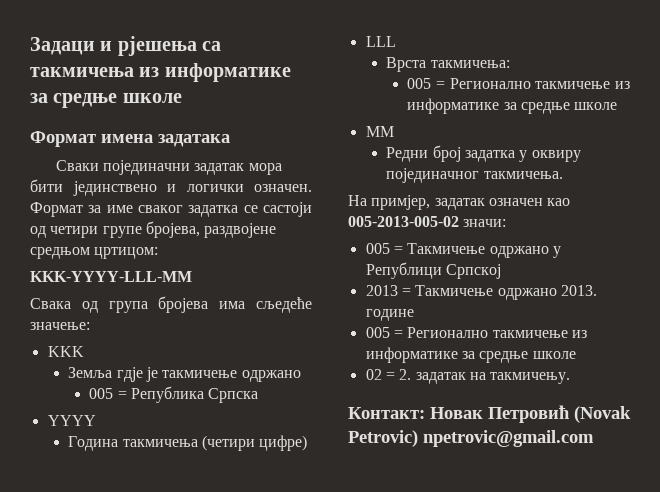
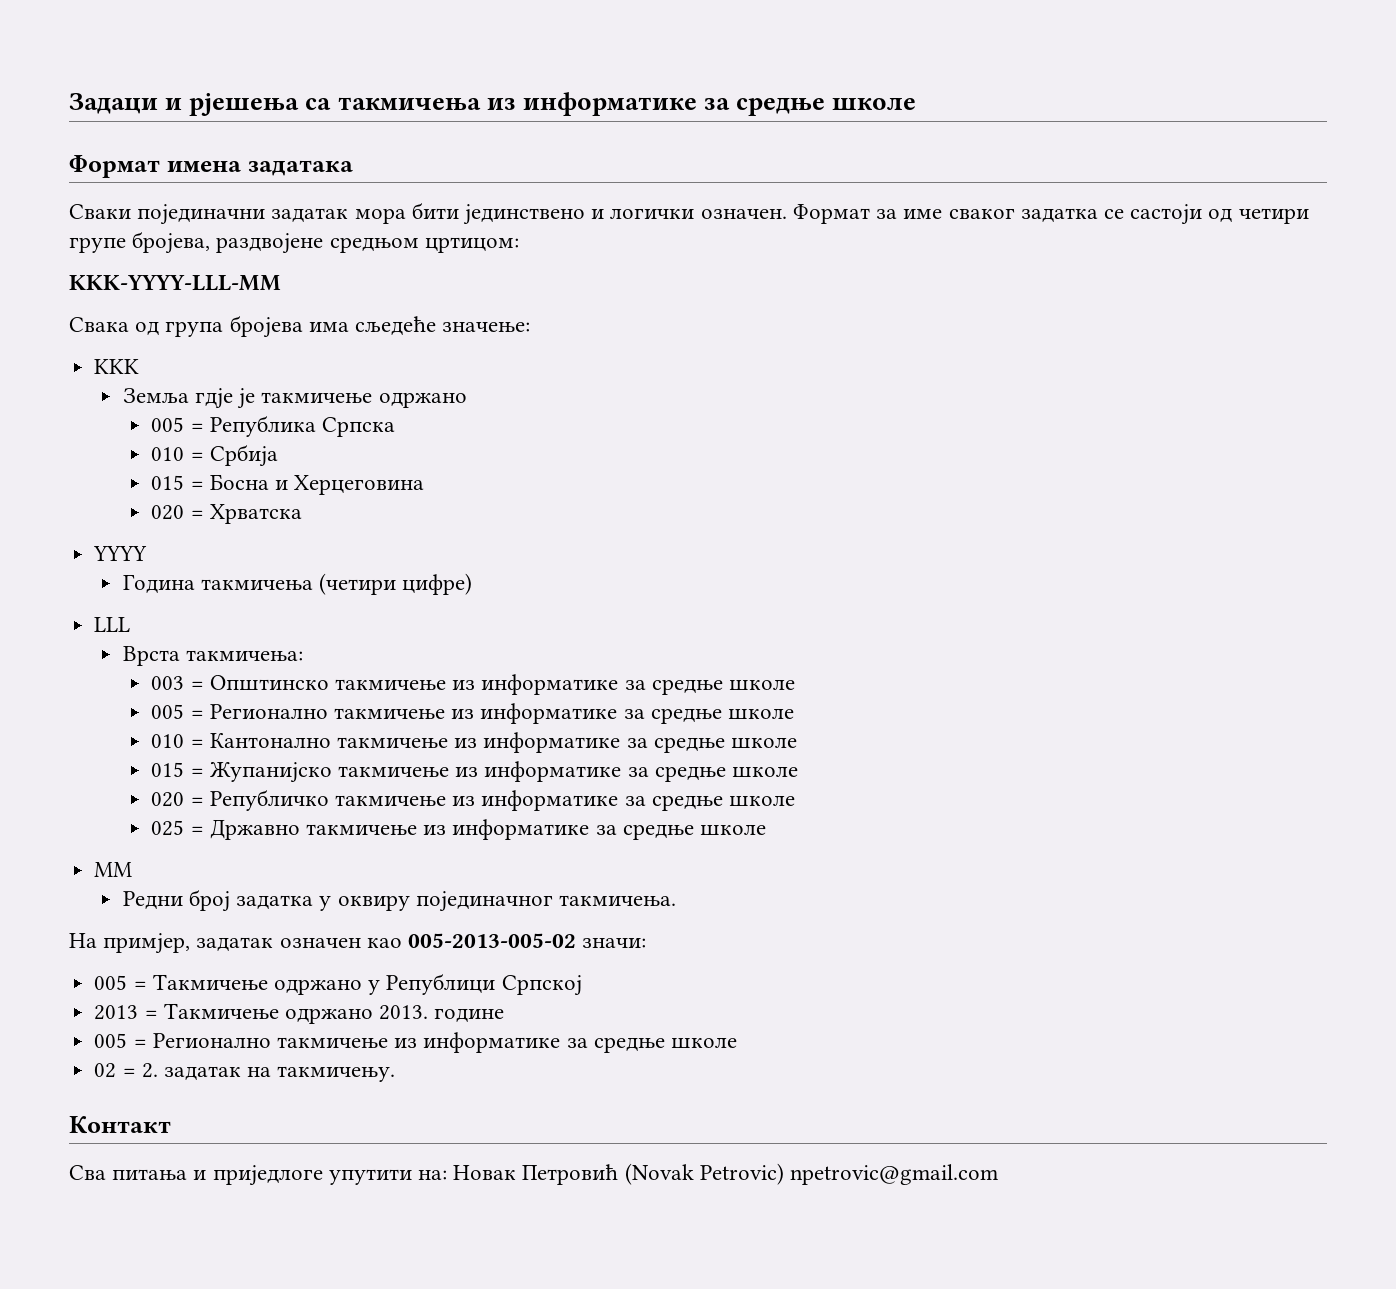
(259, 395) none -> [151,444,278,467] [151,474,425,495] [151,504,302,524] // 010 = Србија // 015 = Босна и Херцеговина // 020 = Хрватска
[407,78,630,89] [407,98,618,114] // 005 = Регионално такмичење из информатике за средње школе -> [151,674,796,695] [151,703,795,724] [151,732,798,753] [151,761,799,783] [151,789,796,811] [151,819,767,840] // 003 = Општинско такмичење из информатике за средње школе // 005 = Регионално такмичење из информатике за средње школе // 010 = Кантонално такмичење из информатике за средње школе // 015 = Жупанијско такмичење из информатике за средње школе // 020 = Републичко такмичење из информатике за средње школе // 025 = Државно такмичење из информатике за средње школе
[348,407,425,419] Контакт: -> [69,1116,171,1134] [69,1165,448,1186] Контакт // Сва питања и приједлоге упутити на:

